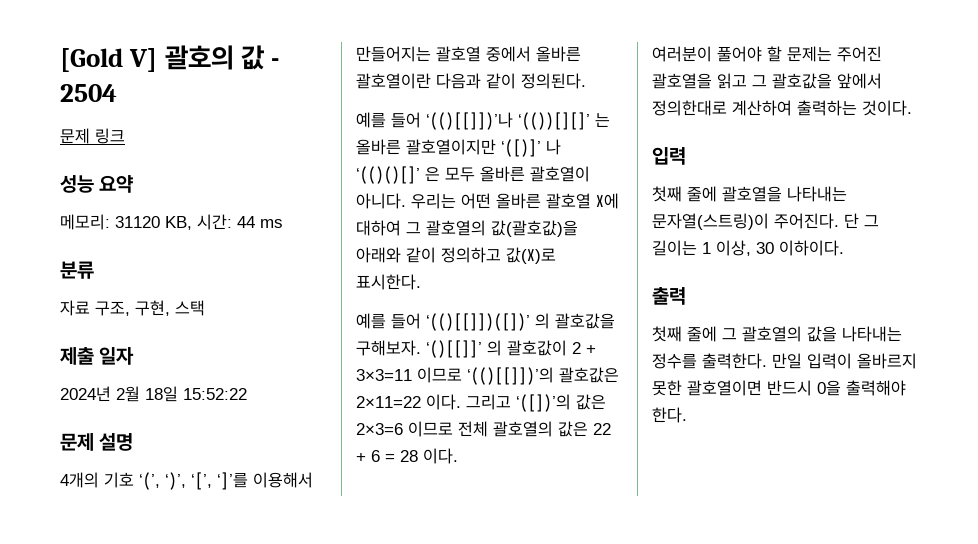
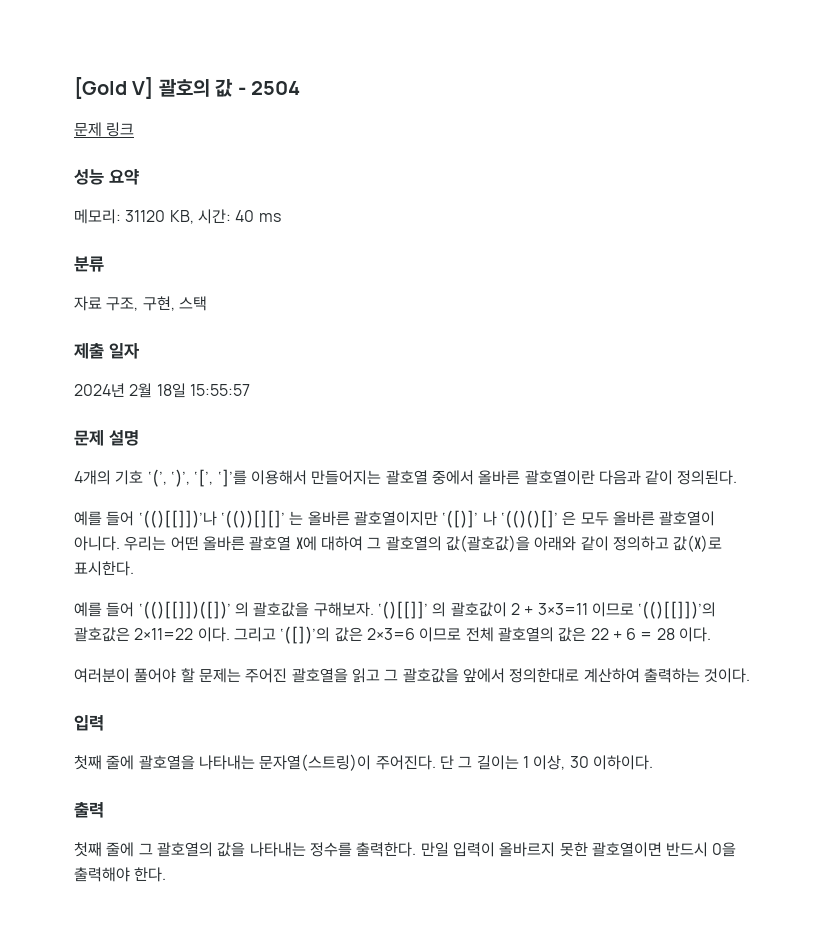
[237,216,255,228] 44 -> [235,210,255,222] 40
[183,388,247,400] 15:52:22 -> [189,384,250,396] 15:55:57

